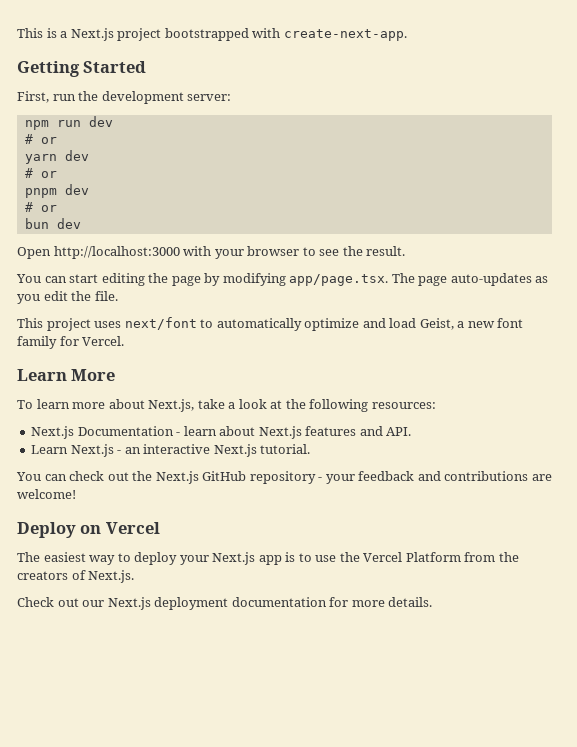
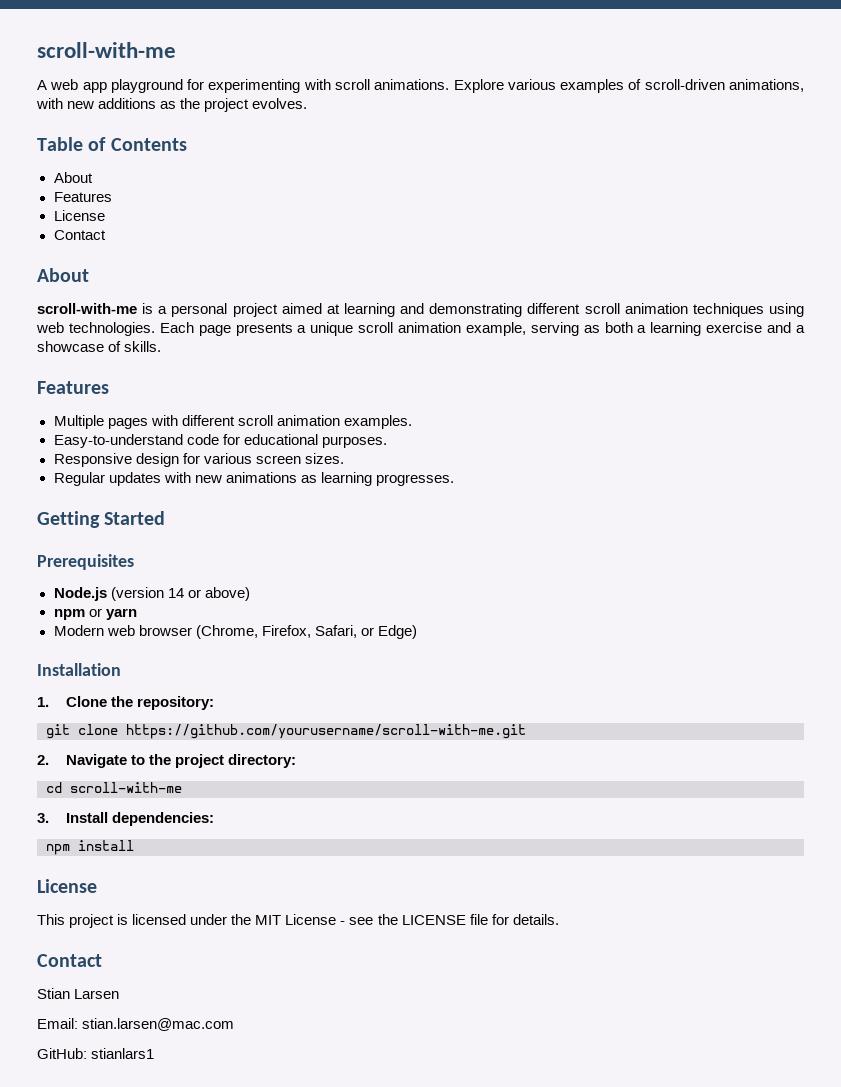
[17,28,407,41] [17,61,147,77] [17,91,232,104] [24,116,113,130] [24,134,57,144] [24,150,89,164] [24,168,57,178] [24,184,89,198] [24,202,57,212] [24,218,81,229] [17,246,406,259] [16,273,549,286] [17,291,118,304] [17,317,524,331] [17,336,125,349] [17,369,116,381] [17,399,436,412] [31,426,412,439] [31,444,311,457] [16,471,552,484] [17,489,76,499] [17,522,160,538] [17,552,519,565] [17,570,135,583] [17,597,433,610] This is a Next.js project bootstrapped with create-next-app. // Getting Started // First, run the development server: // npm run dev // # or // yarn dev // # or // pnpm dev // # or // bun dev // Open http://localhost:3000 with your browser to see the result. // You can start editing the page by modifying app/page.tsx. The page auto-updates as you edit the file. // This project uses next/font to automatically optimize and load Geist, a new font family for Vercel. // Learn More // To learn more about Next.js, take a look at the following resources: // Next.js Documentation - learn about Next.js features and API. // Learn Next.js - an interactive Next.js tutorial. // You can check out the Next.js GitHub repository - your feedback and contributions are welcome! // Deploy on Vercel // The easiest way to deploy your Next.js app is to use the Vercel Platform from the creators of Next.js. // Check out our Next.js deployment documentation for more details. -> [37,42,176,58] [37,79,805,93] [36,98,308,112] [37,137,187,151] [53,172,93,183] [53,192,112,202] [53,210,105,221] [53,230,106,240] [37,268,89,282] [37,303,804,317] [36,322,805,336] [37,341,162,352] [37,381,109,394] [53,415,412,429] [53,434,387,448] [53,453,344,467] [53,472,454,486] [37,511,166,528] [37,554,134,570] [53,587,250,601] [53,608,137,620] [53,625,417,639] [37,663,121,676] [37,696,214,710] [46,724,526,739] [37,754,296,768] [46,782,182,793] [37,812,214,826] [46,840,134,855] [37,879,97,893] [37,914,559,928] [37,954,102,967] [37,988,120,999] [37,1018,235,1031] [37,1048,155,1059] scroll-with-me // A web app playground for experimenting with scroll animations. Explore various examples of scroll-driven animations, with new additions as the project evolves. // Table of Contents // About // Features // License // Contact // About // scroll-with-me is a personal project aimed at learning and demonstrating different scroll animation techniques using web technologies. Each page presents a unique scroll animation example, serving as both a learning exercise and a showcase of skills. // Features // Multiple pages with different scroll animation examples. // Easy-to-understand code for educational purposes. // Responsive design for various screen sizes. // Regular updates with new animations as learning progresses. // Getting Started // Prerequisites // Node.js (version 14 or above) // npm or yarn // Modern web browser (Chrome, Firefox, Safari, or Edge) // Installation // 1. Clone the repository: // git clone https://github.com/yourusername/scroll-with-me.git // 2. Navigate to the project directory: // cd scroll-with-me // 3. Install dependencies: // npm install // License // This project is licensed under the MIT License - see the LICENSE file for details. // Contact // Stian Larsen // Email: stian.larsen@mac.com // GitHub: stianlars1

